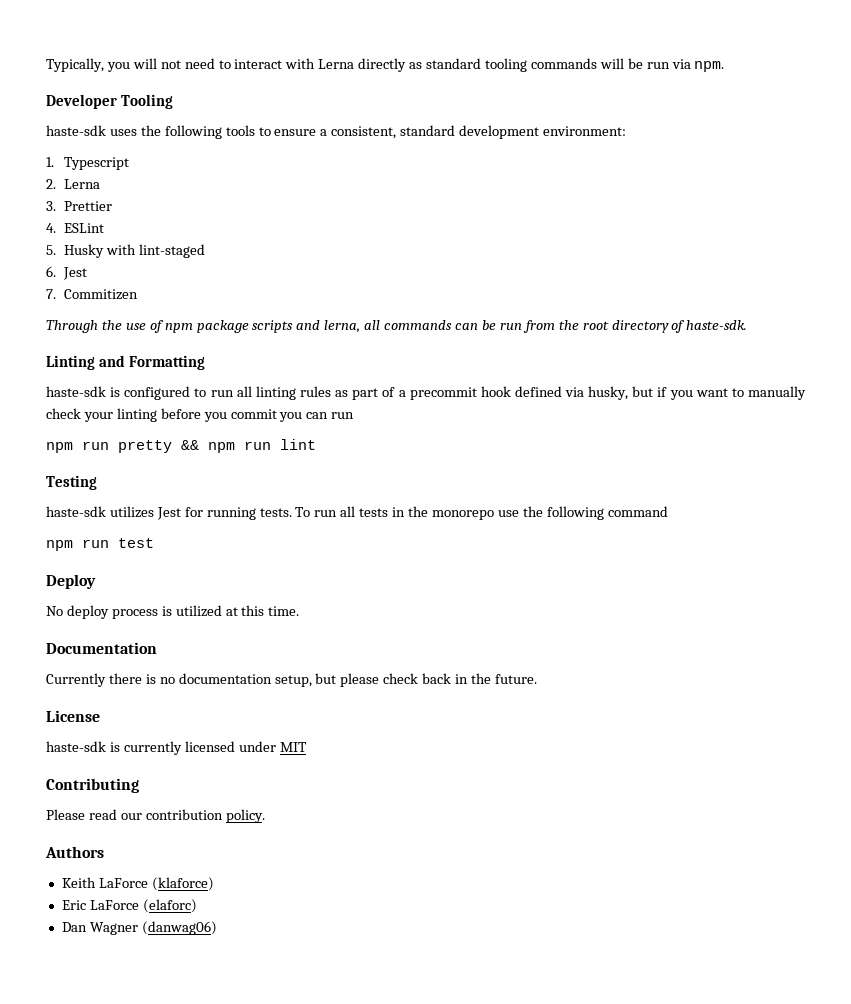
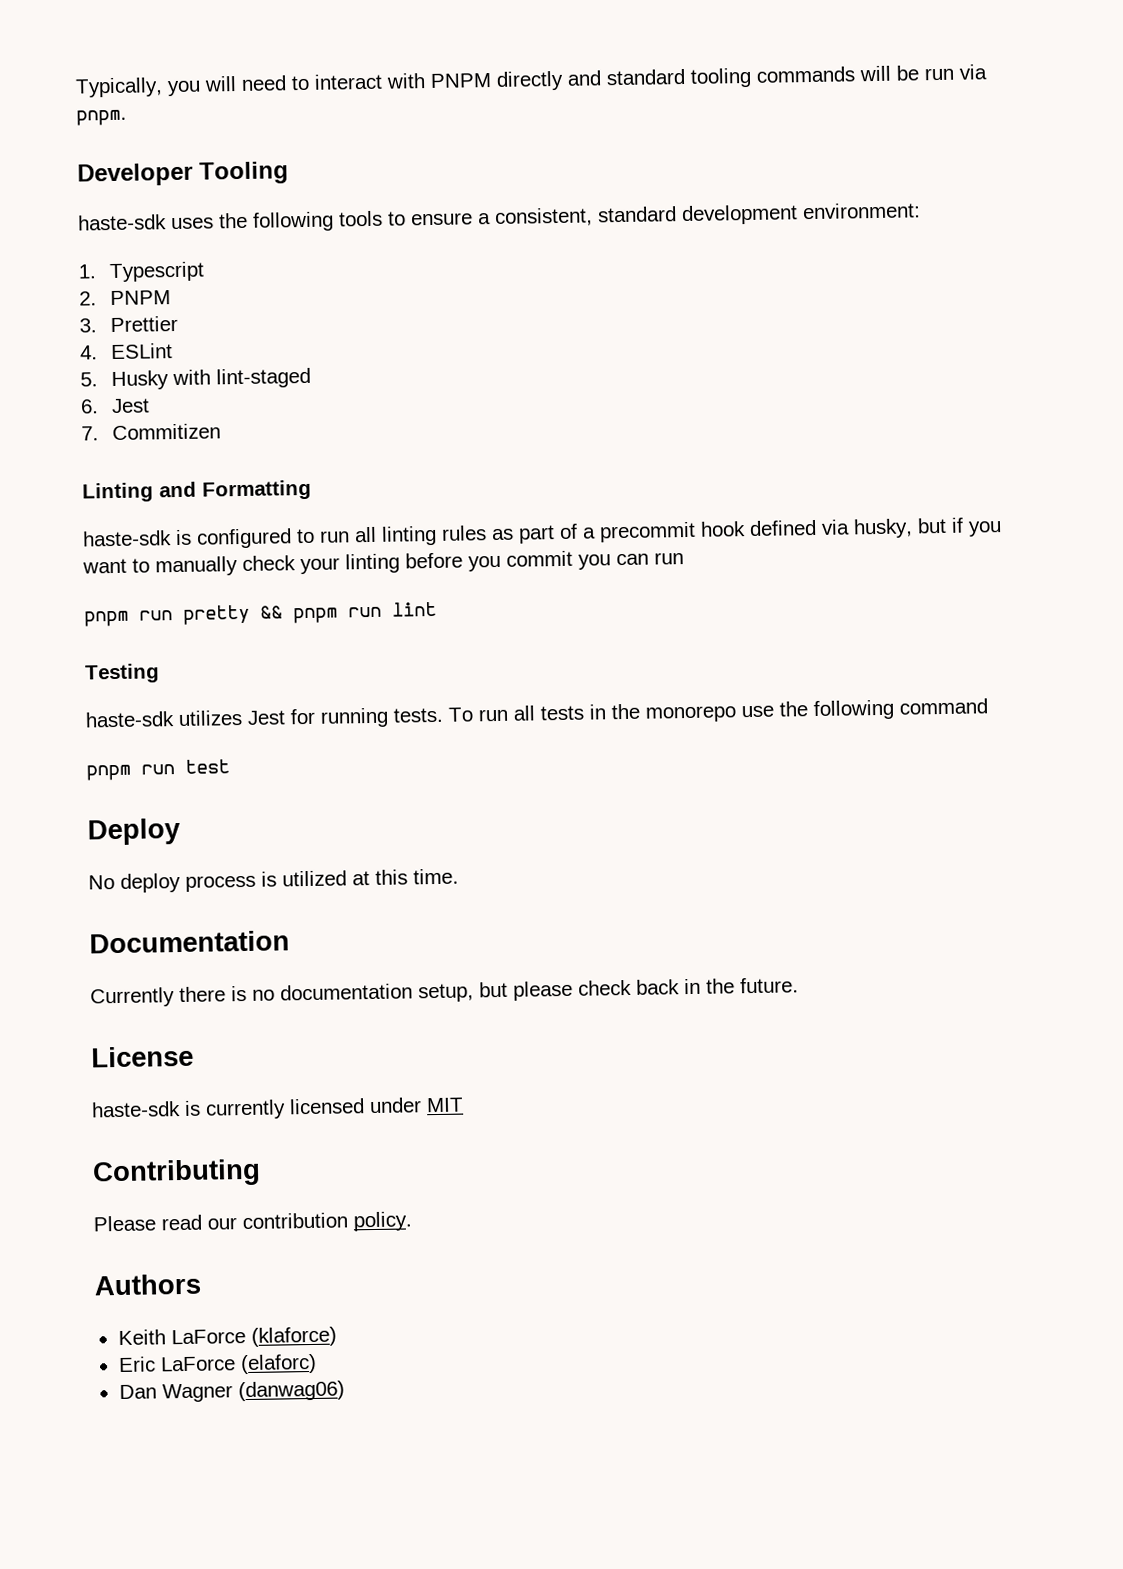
[160,60,181,69] not -> (237, 84) none
[318,58,423,72] Lerna directly as -> [430,70,602,91] PNPM directly and
[694,61,725,72] npm. -> [76,109,127,126] pnpm.
[63,179,100,189] Lerna -> [110,290,172,306] PNPM
[46,320,748,333] // Through the use of npm package scripts and lerna, all commands can be run from the root directory of haste-sdk. -> (222, 432) none
[46,442,73,453] npm -> [84,610,129,627] pnpm
[208,442,235,453] npm -> [293,607,338,624] pnpm
[46,540,73,551] npm -> [86,764,131,781] pnpm

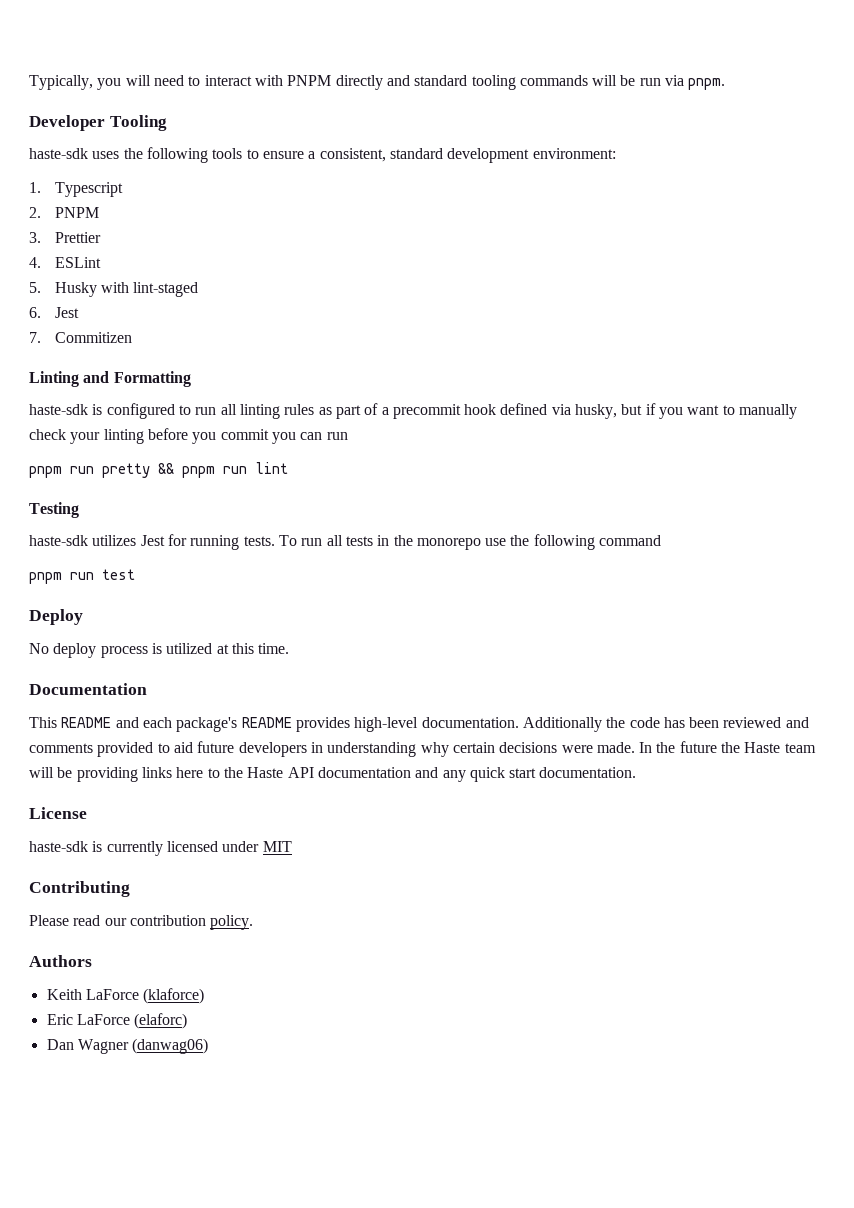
[90,977,799,1008] Currently there is no documentation setup, but please check back in the future. -> [29,717,809,732] [29,741,816,757] [29,767,637,782] This README and each package's README provides high-level documentation. Additionally the code has been reviewed and comments provided to aid future developers in understanding why certain decisions were made. In the future the Haste team will be providing links here to the Haste API documentation and any quick start documentation.

